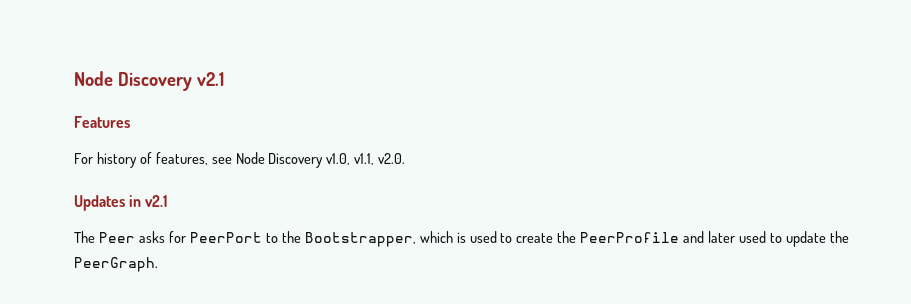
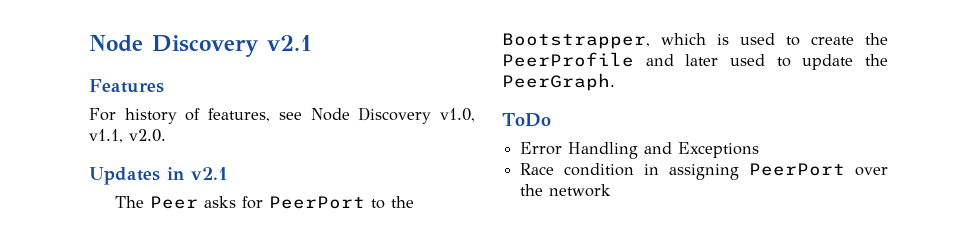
(158, 264) none -> [502,113,551,127] [520,142,760,159] [520,163,888,180] [520,184,612,197] // ToDo // Error Handling and Exceptions // Race condition in assigning PeerPort over the network

